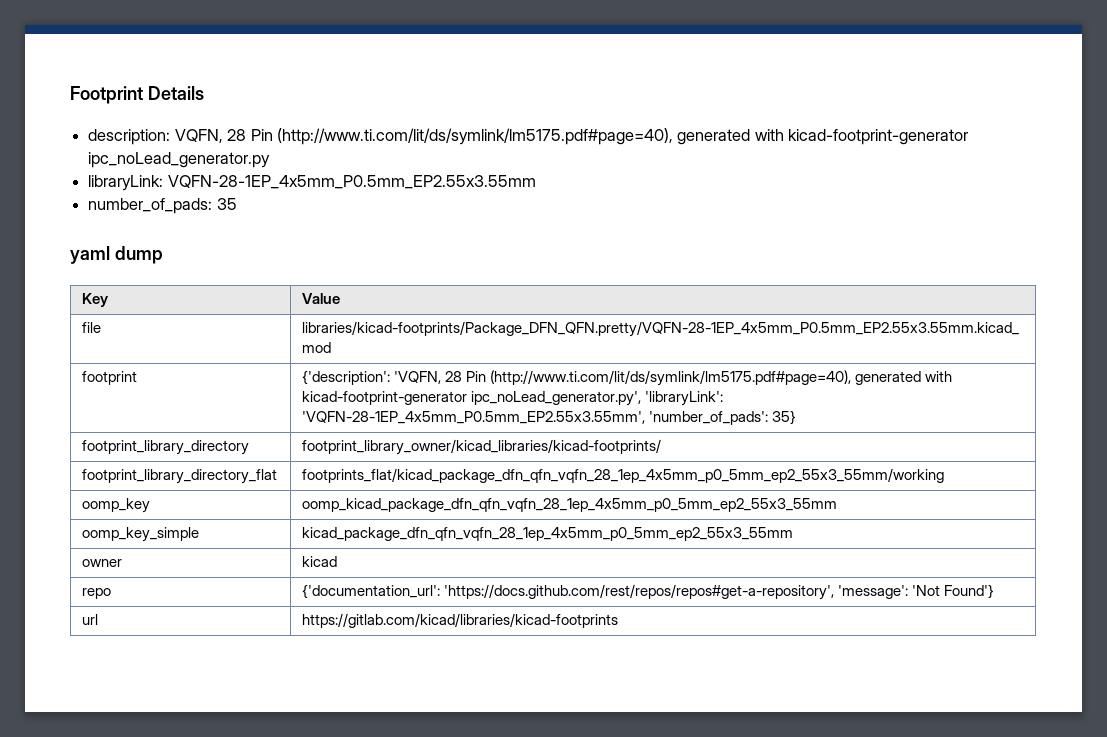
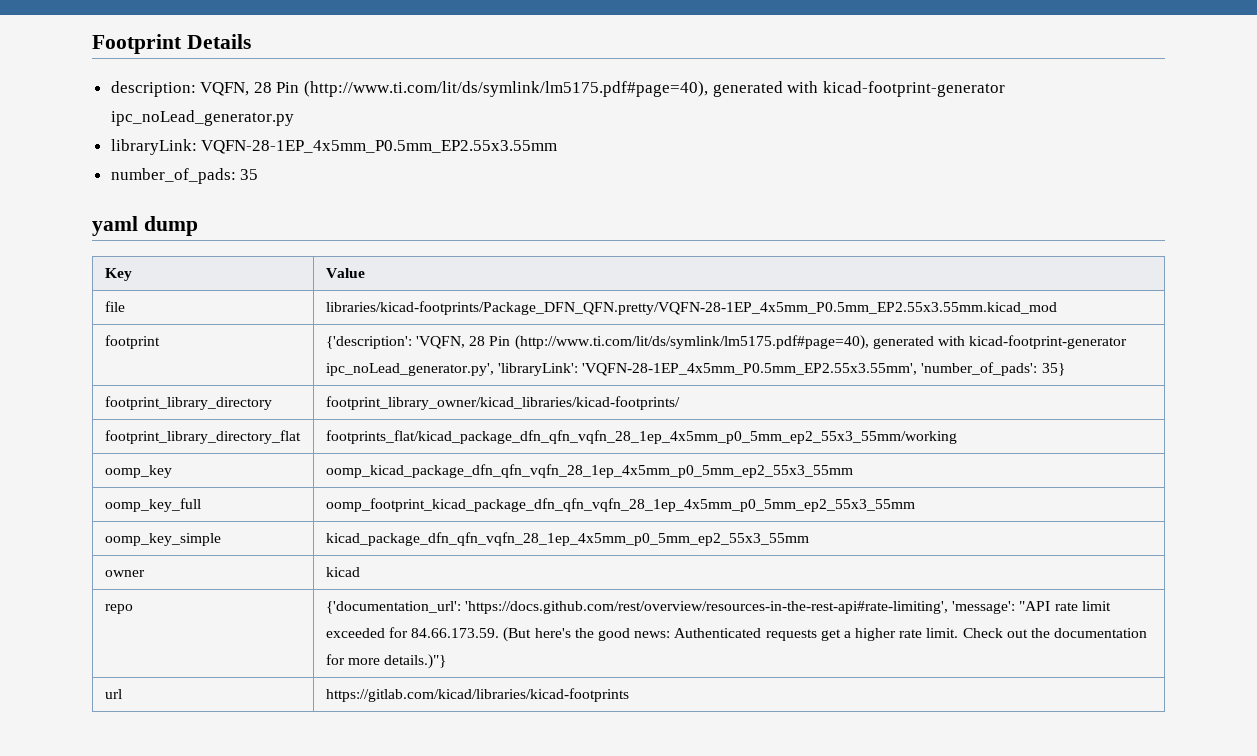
(838, 505) none -> [104,498,201,512] [325,498,915,512] // oomp_key_full | oomp_footprint_kicad_package_dfn_qfn_vqfn_28_1ep_4x5mm_p0_5mm_ep2_55x3_55mm
[444,584,995,600] 'https://docs.github.com/rest/repos/repos#get-a-repository', 'message': 'Not Found'} -> [465,601,1111,614] [325,627,1148,642] [325,654,447,669] 'https://docs.github.com/rest/overview/resources-in-the-rest-api#rate-limiting', 'message': "API rate limit exceeded for 84.66.173.59. (But here's the good news: Authenticated requests get a higher rate limit. Check out the documentation for more details.)"}

